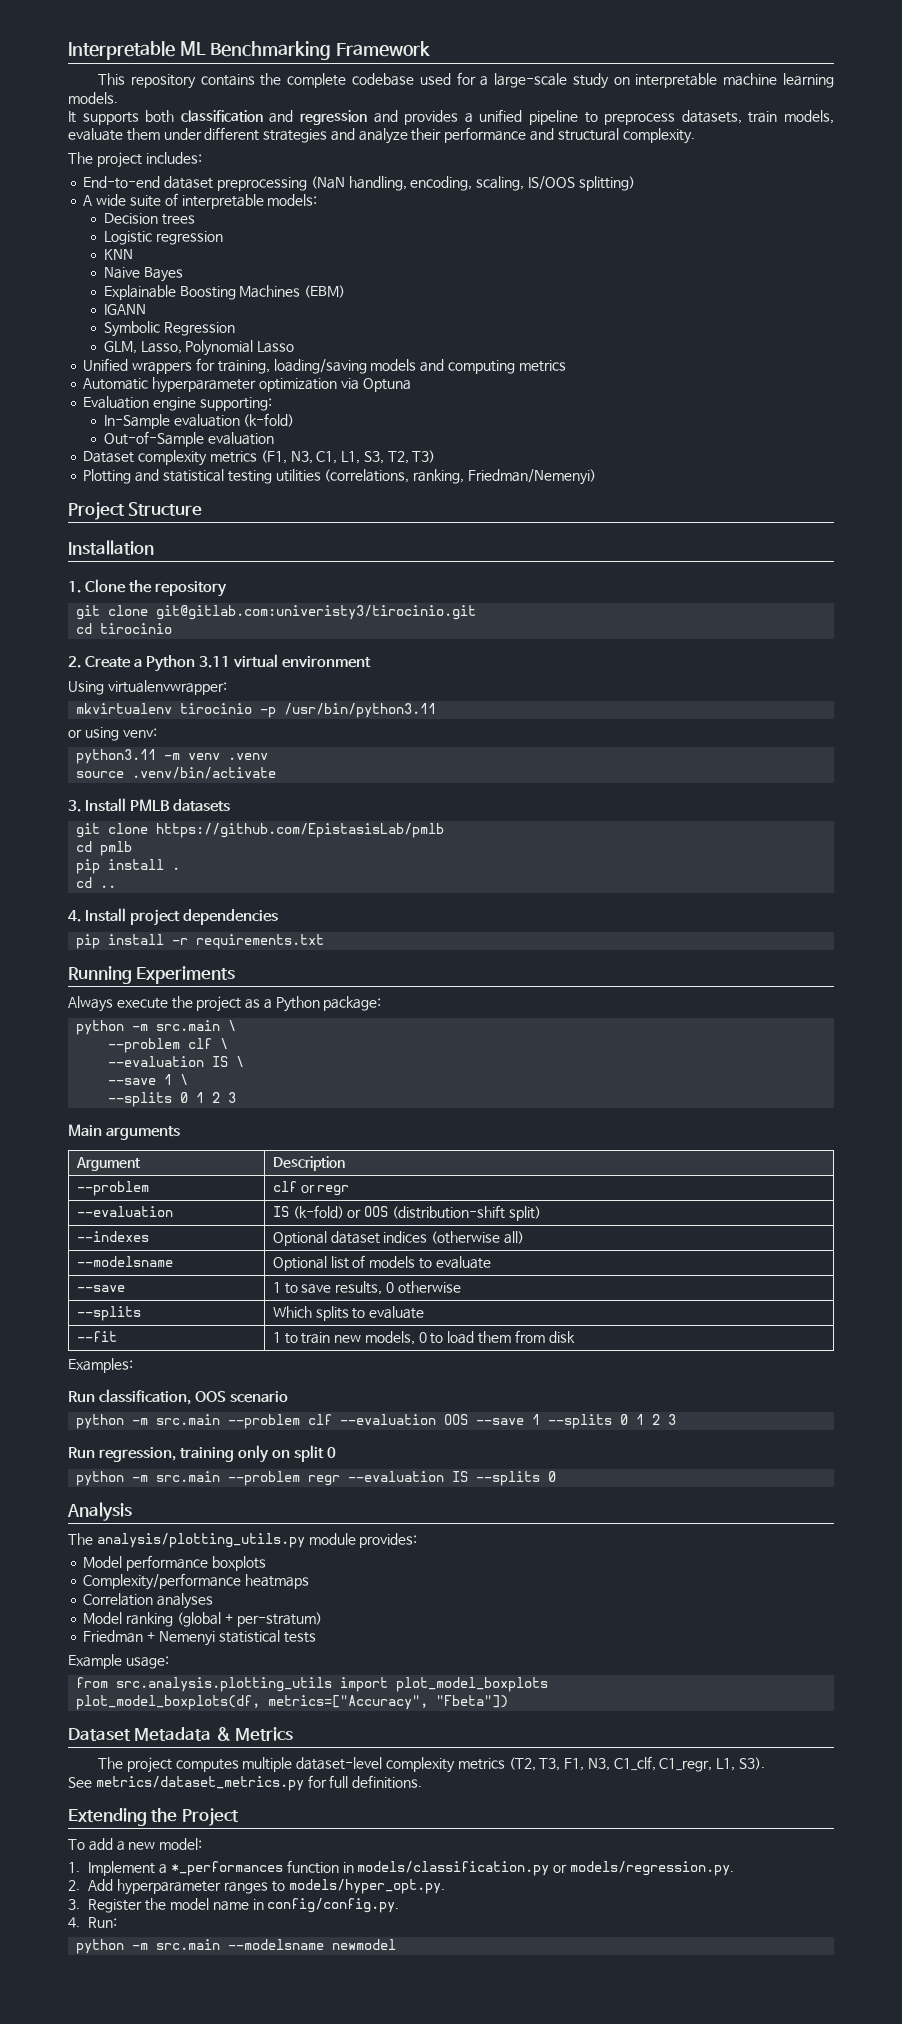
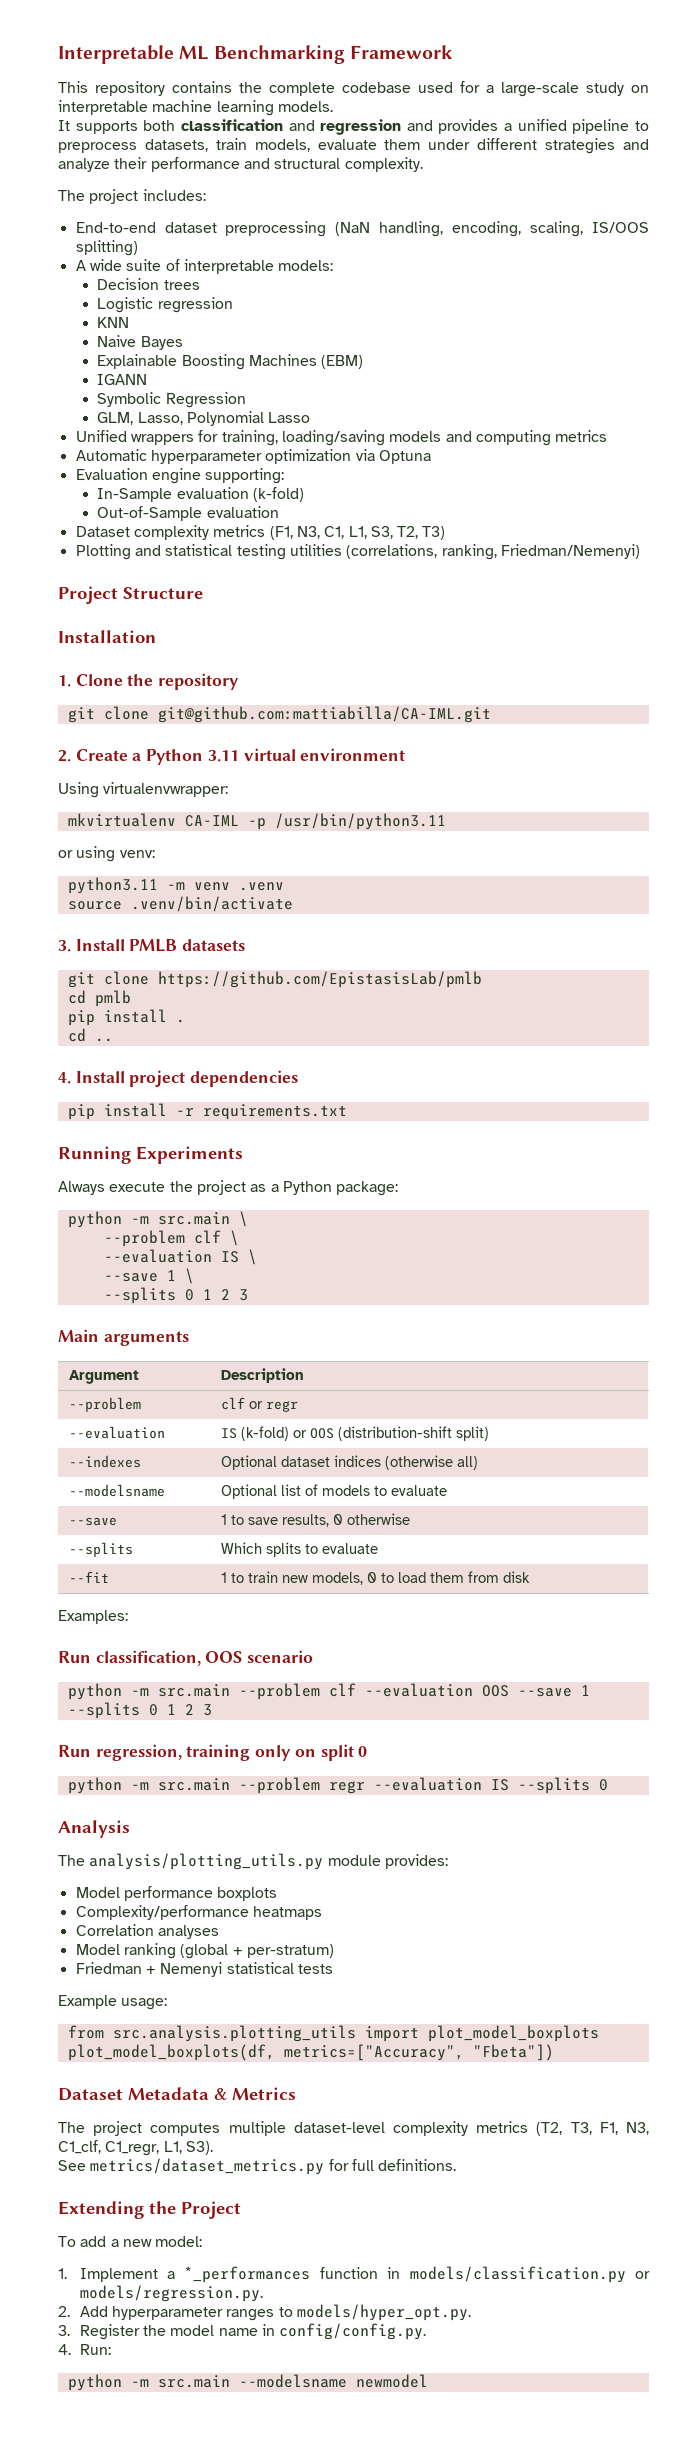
[156,605,477,620] [76,623,173,634] git@gitlab.com:univeristy3/tirocinio.git // cd tirocinio -> [157,706,491,723] git@github.com:mattiabilla/CA-IML.git
[180,703,253,714] tirocinio -> [184,815,239,827] CA-IML

